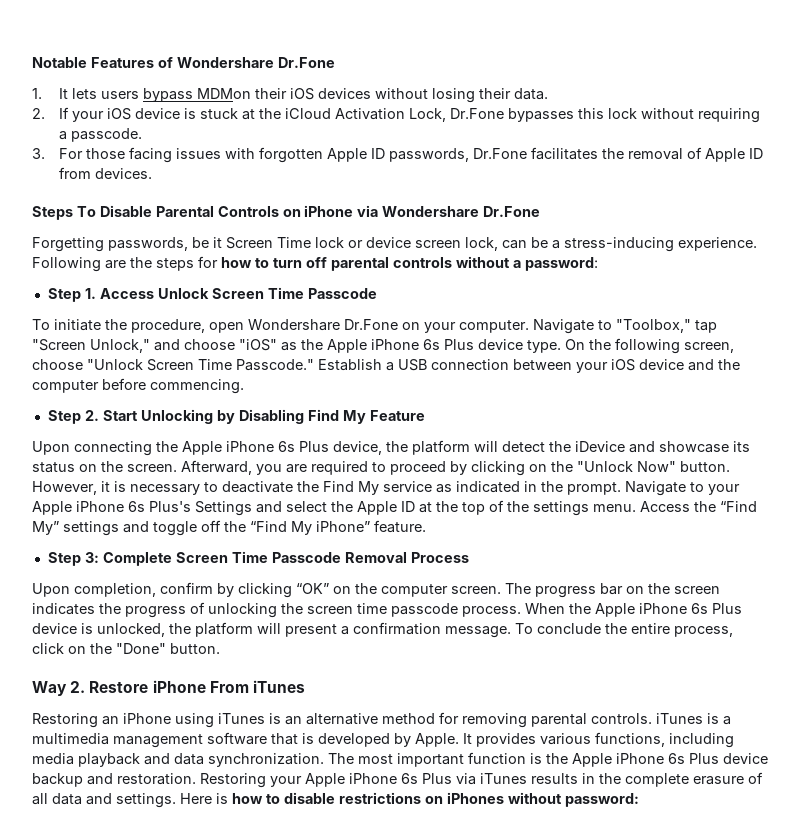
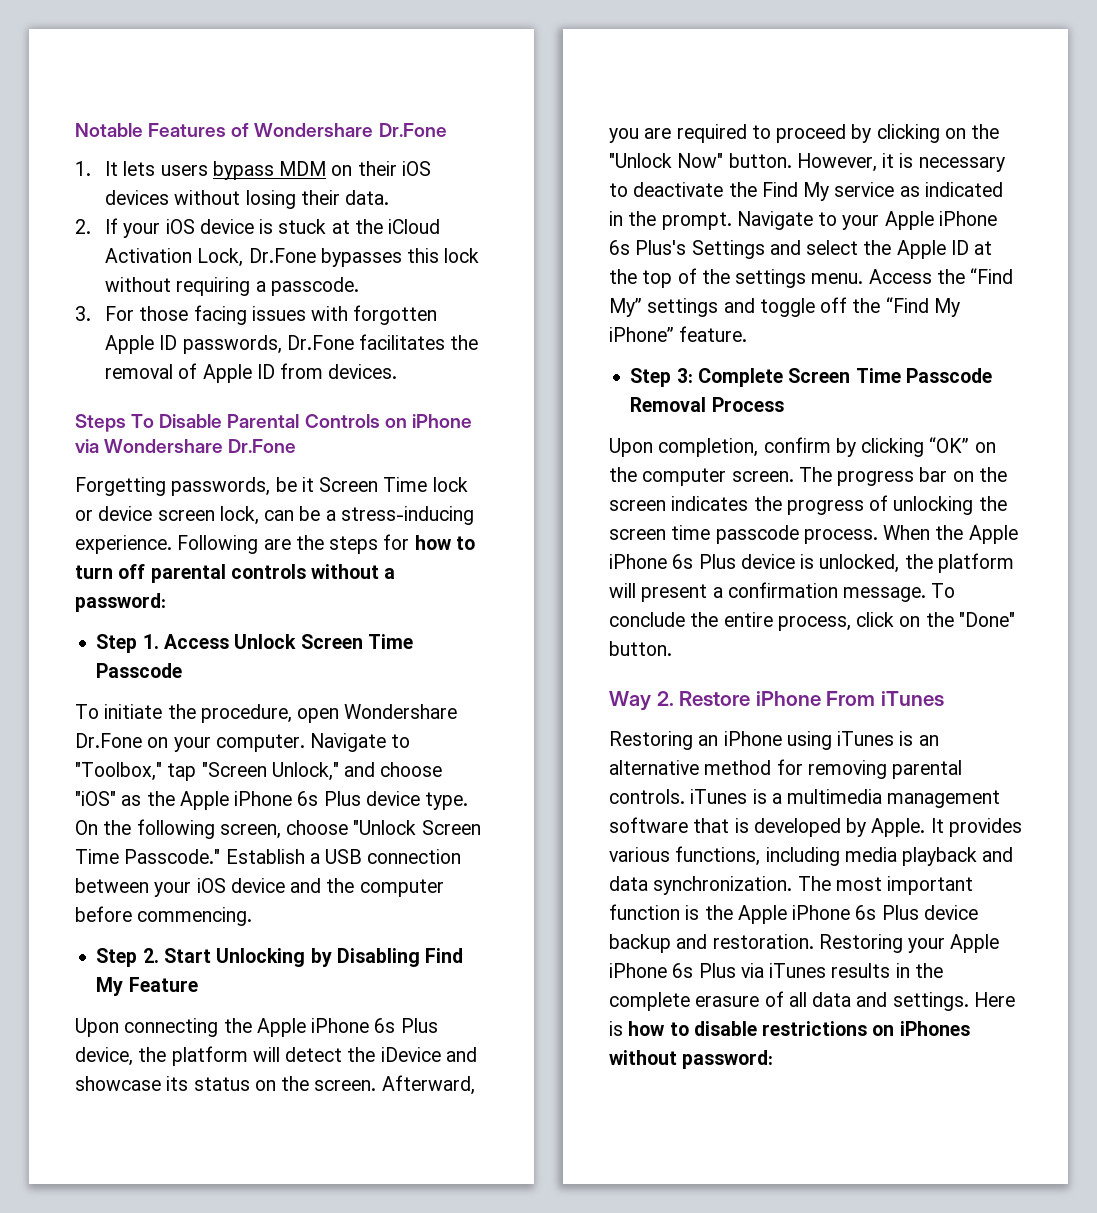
[196,88,251,99] MDMon -> [279,161,353,176] MDM on

